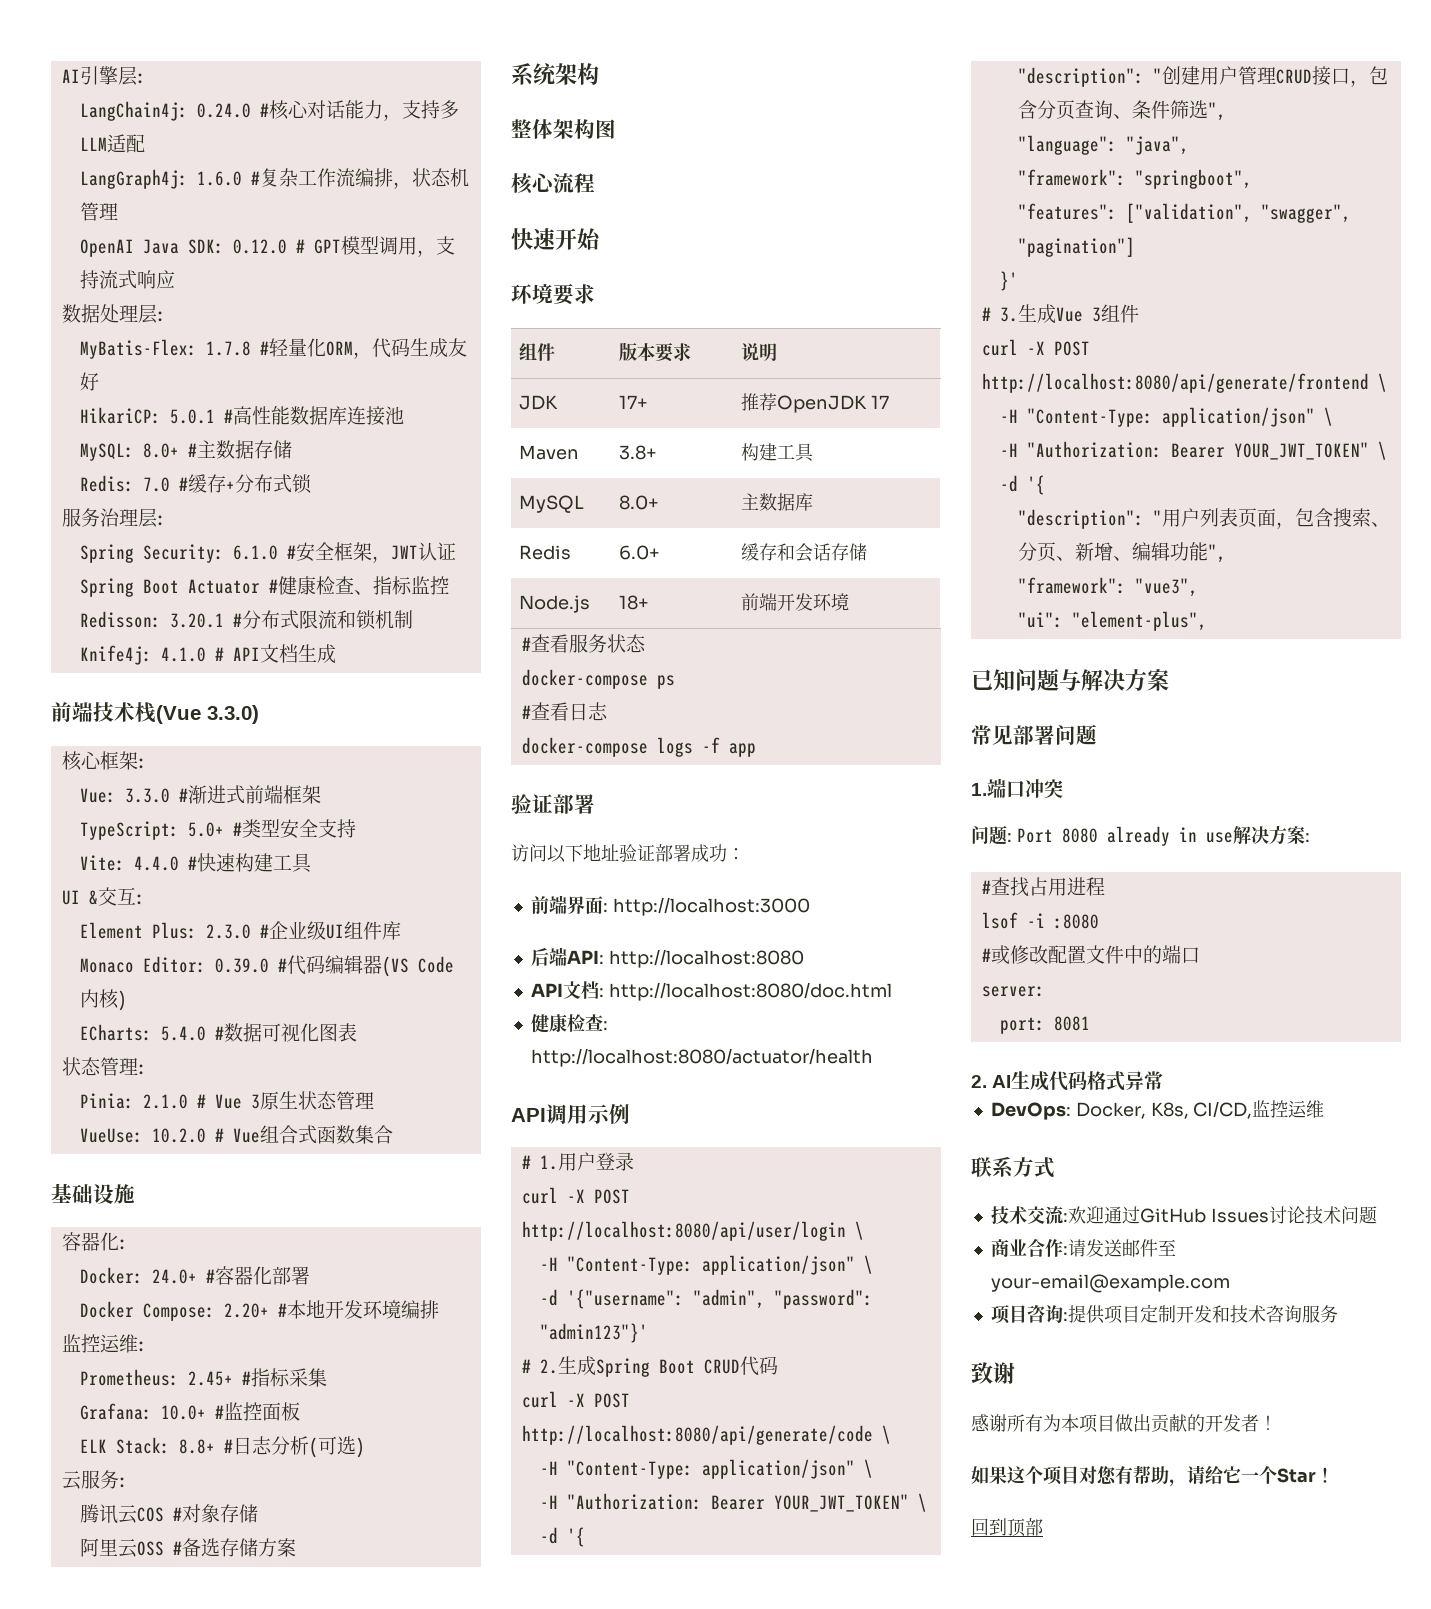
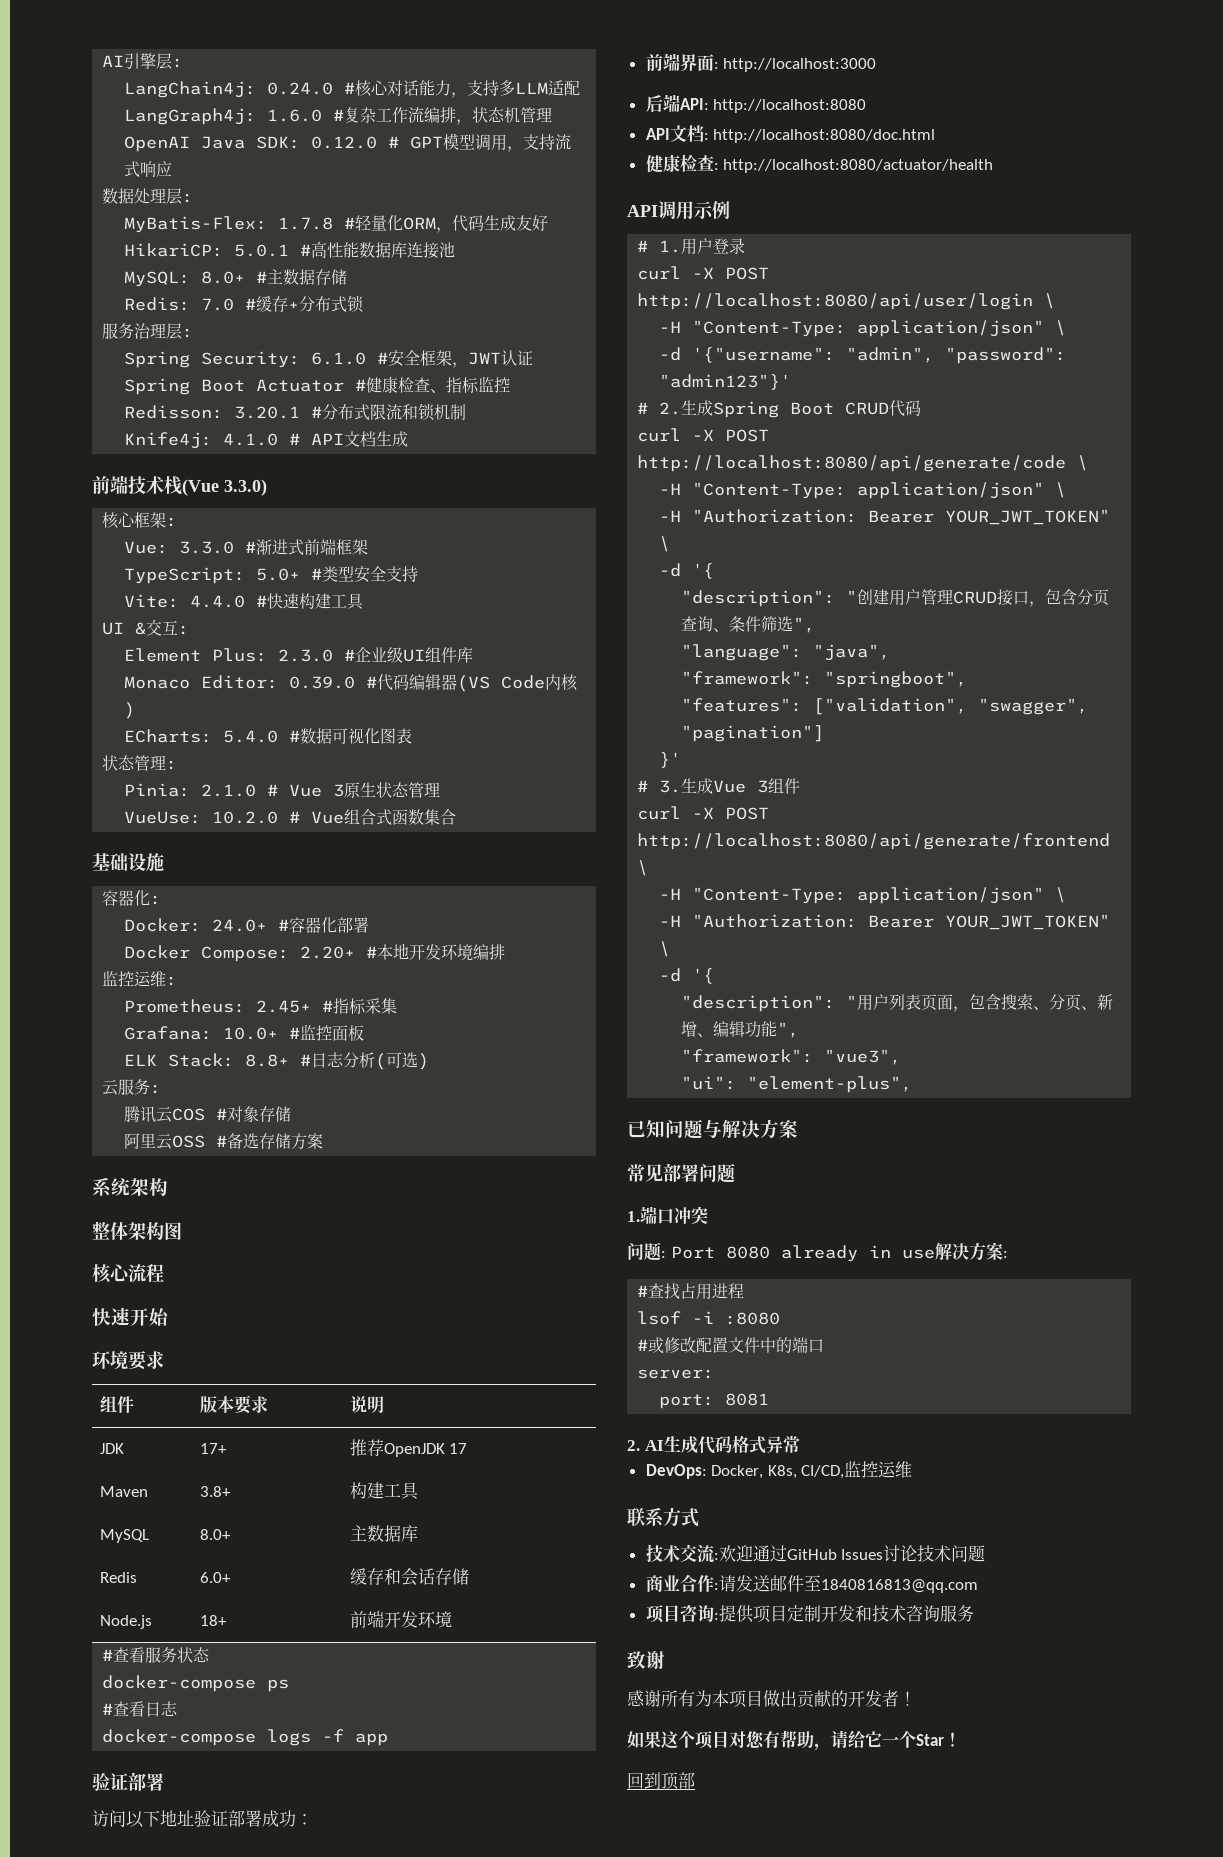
[990,1274,1230,1293] your-email@example.com -> [820,1579,978,1593] 1840816813@qq.com

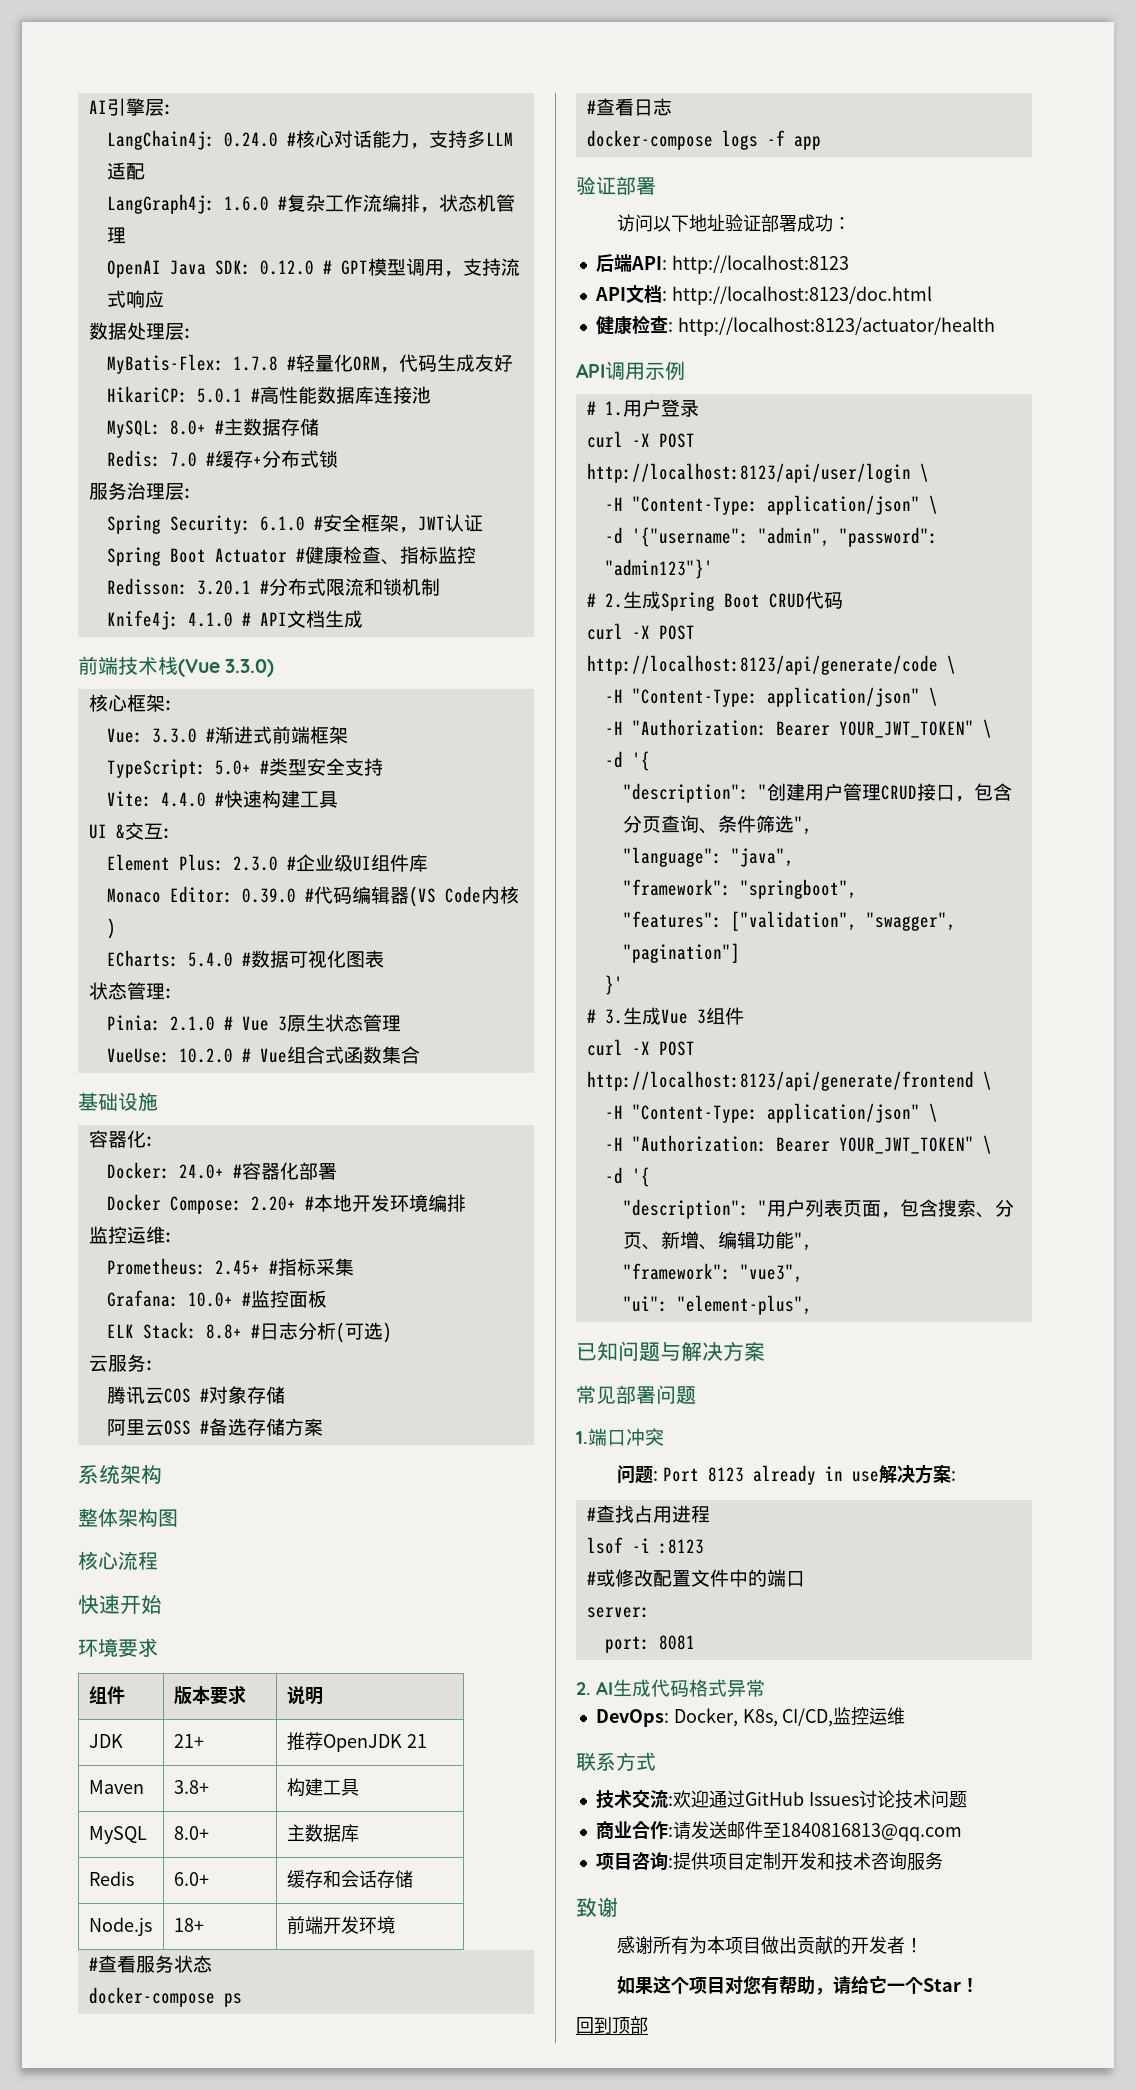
[199,1443,227,1454] 17+ -> [173,1734,204,1748] 21+
[449,1443,468,1454] 17 -> [406,1734,427,1748] 21
[645,53,877,72] // 前端界面: http://localhost:3000 -> (852, 223) none
[713,99,867,113] http://localhost:8080 -> [671,255,849,274] http://localhost:8123
[713,129,936,143] http://localhost:8080/doc.html -> [671,286,932,305] http://localhost:8123/doc.html
[723,159,994,173] http://localhost:8080/actuator/health -> [677,317,995,336] http://localhost:8123/actuator/health
[637,293,1034,310] http://localhost:8080/api/user/login -> [586,463,911,483] http://localhost:8123/api/user/login
[637,455,1067,472] http://localhost:8080/api/generate/code -> [586,655,938,675] http://localhost:8123/api/generate/code
[637,833,1111,850] http://localhost:8080/api/generate/frontend -> [586,1071,974,1091] http://localhost:8123/api/generate/frontend
[725,1246,770,1259] 8080 -> [708,1467,745,1482] 8123
[725,1312,781,1325] :8080 -> [658,1539,704,1554] :8123

